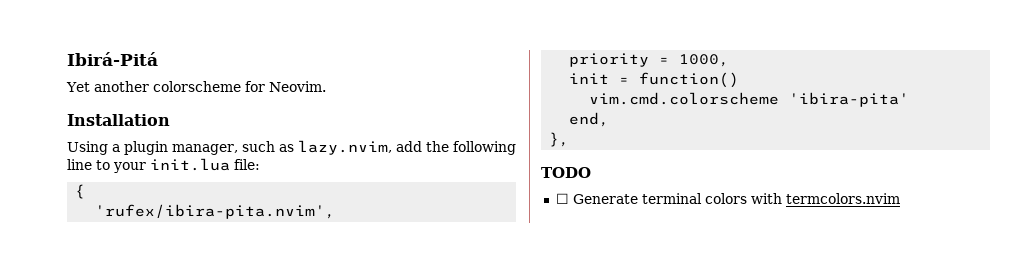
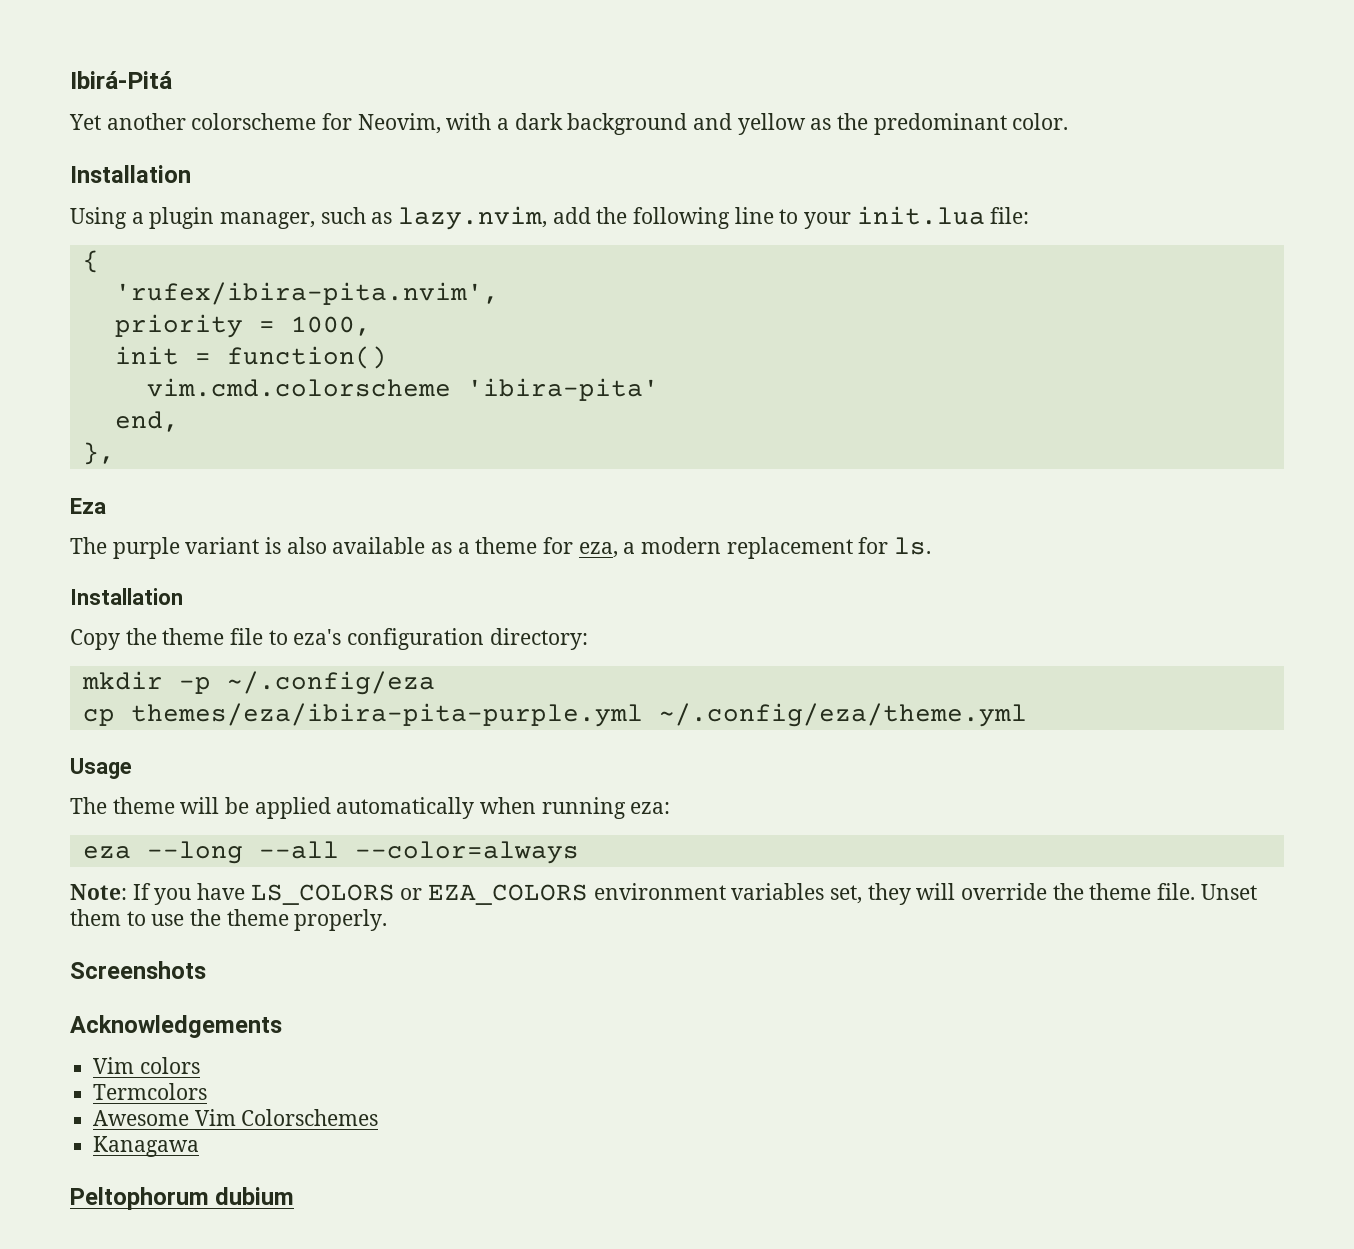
[268,81,326,92] Neovim. -> [357,113,1069,135] Neovim, with a dark background and yellow as the predominant color.
[541,167,591,178] [555,193,900,204] TODO // ☐ Generate terminal colors with termcolors.nvim -> [70,498,106,514] [70,537,932,559] [70,588,183,605] [70,628,588,650] [81,671,435,695] [82,703,1027,727] [70,758,132,779] [70,797,671,819] [82,841,579,864] [70,883,1257,905] [70,909,388,931] [70,961,206,979] [70,1015,282,1038] [93,1057,200,1074] [93,1083,208,1100] [93,1109,379,1126] [93,1136,200,1157] [70,1187,295,1210] Eza // The purple variant is also available as a theme for eza, a modern replacement for ls. // Installation // Copy the theme file to eza's configuration directory: // mkdir -p ~/.config/eza // cp themes/eza/ibira-pita-purple.yml ~/.config/eza/theme.yml // Usage // The theme will be applied automatically when running eza: // eza --long --all --color=always // Note: If you have LS_COLORS or EZA_COLORS environment variables set, they will override the theme file. Unset them to use the theme properly. // Screenshots // Acknowledgements // Vim colors // Termcolors // Awesome Vim Colorschemes // Kanagawa // Peltophorum dubium

